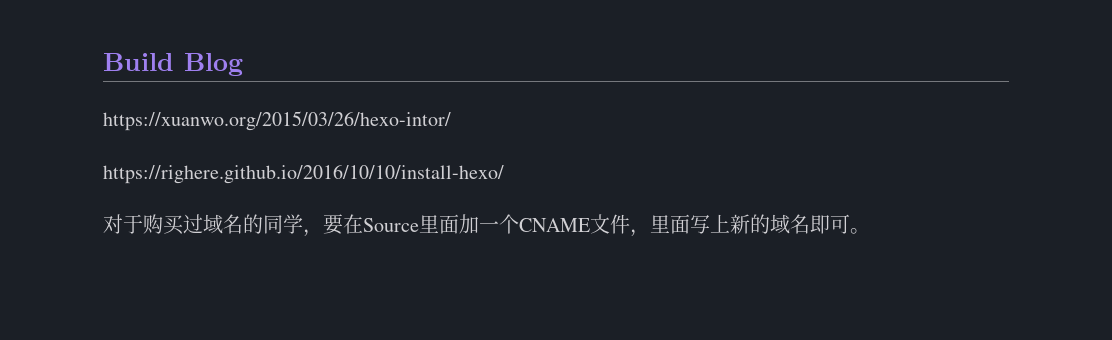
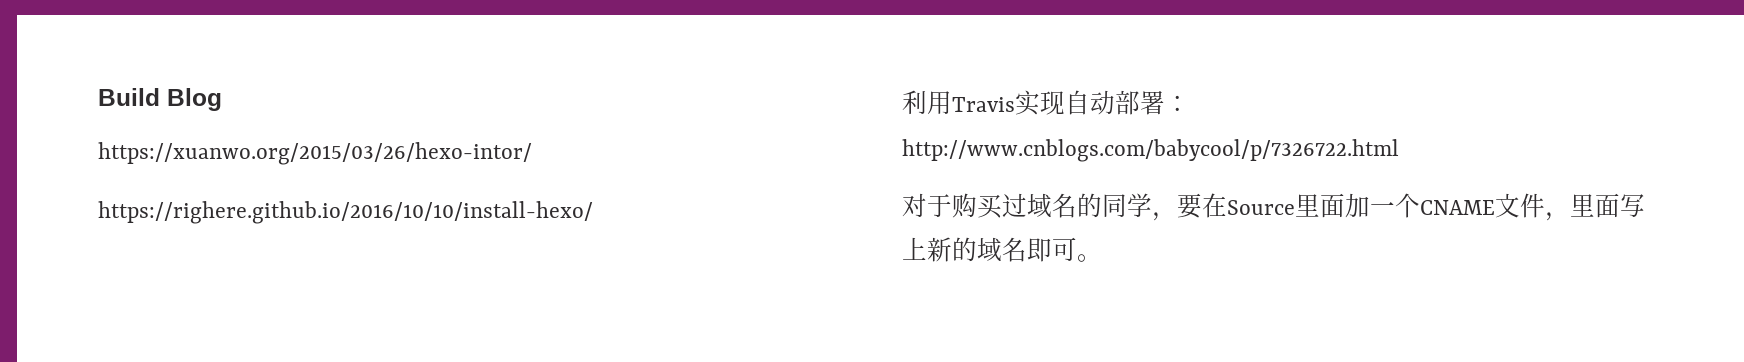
(504, 174) none -> [902,90,1190,116] [902,139,1399,162] // 利用Travis实现自动部署：http://www.cnblogs.com/babycool/p/7326722.html

